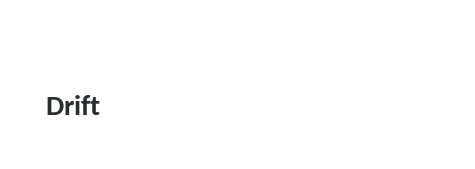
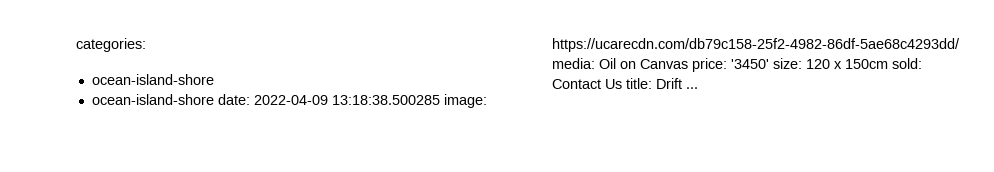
[46,95,100,115] Drift -> [76,38,146,52] [91,74,214,85] [91,94,487,108] [551,38,960,52] [551,58,922,72] [551,78,698,89] categories: // ocean-island-shore // ocean-island-shore date: 2022-04-09 13:18:38.500285 image: https://ucarecdn.com/db79c158-25f2-4982-86df-5ae68c4293dd/ media: Oil on Canvas price: '3450' size: 120 x 150cm sold: Contact Us title: Drift ...

